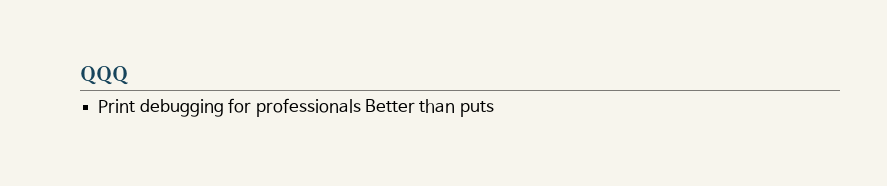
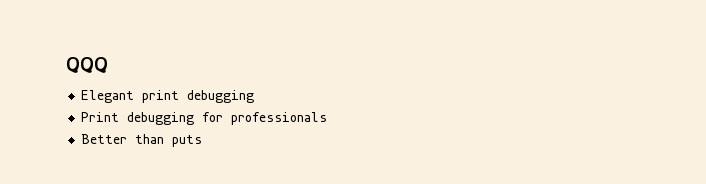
(128, 75) none -> [81,90,255,103] // Elegant print debugging
(361, 107) none -> (328, 118) //

